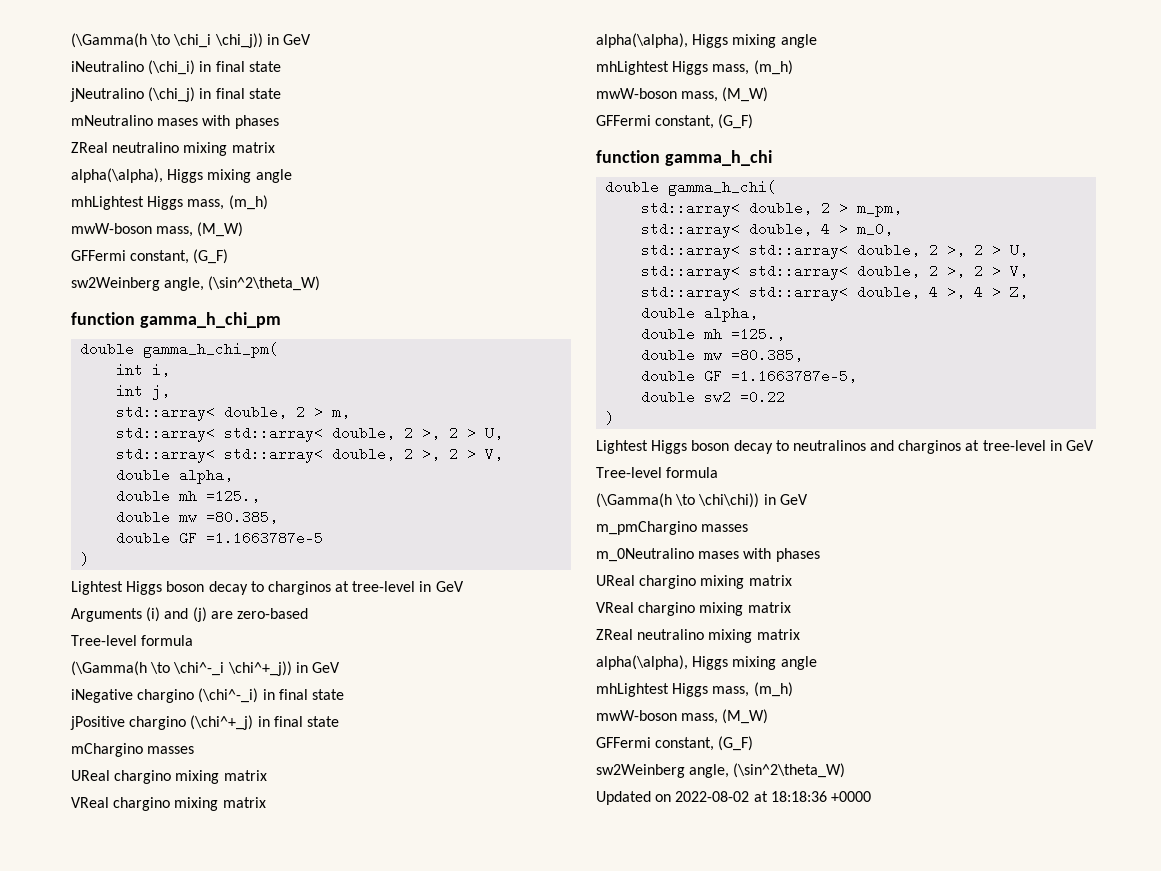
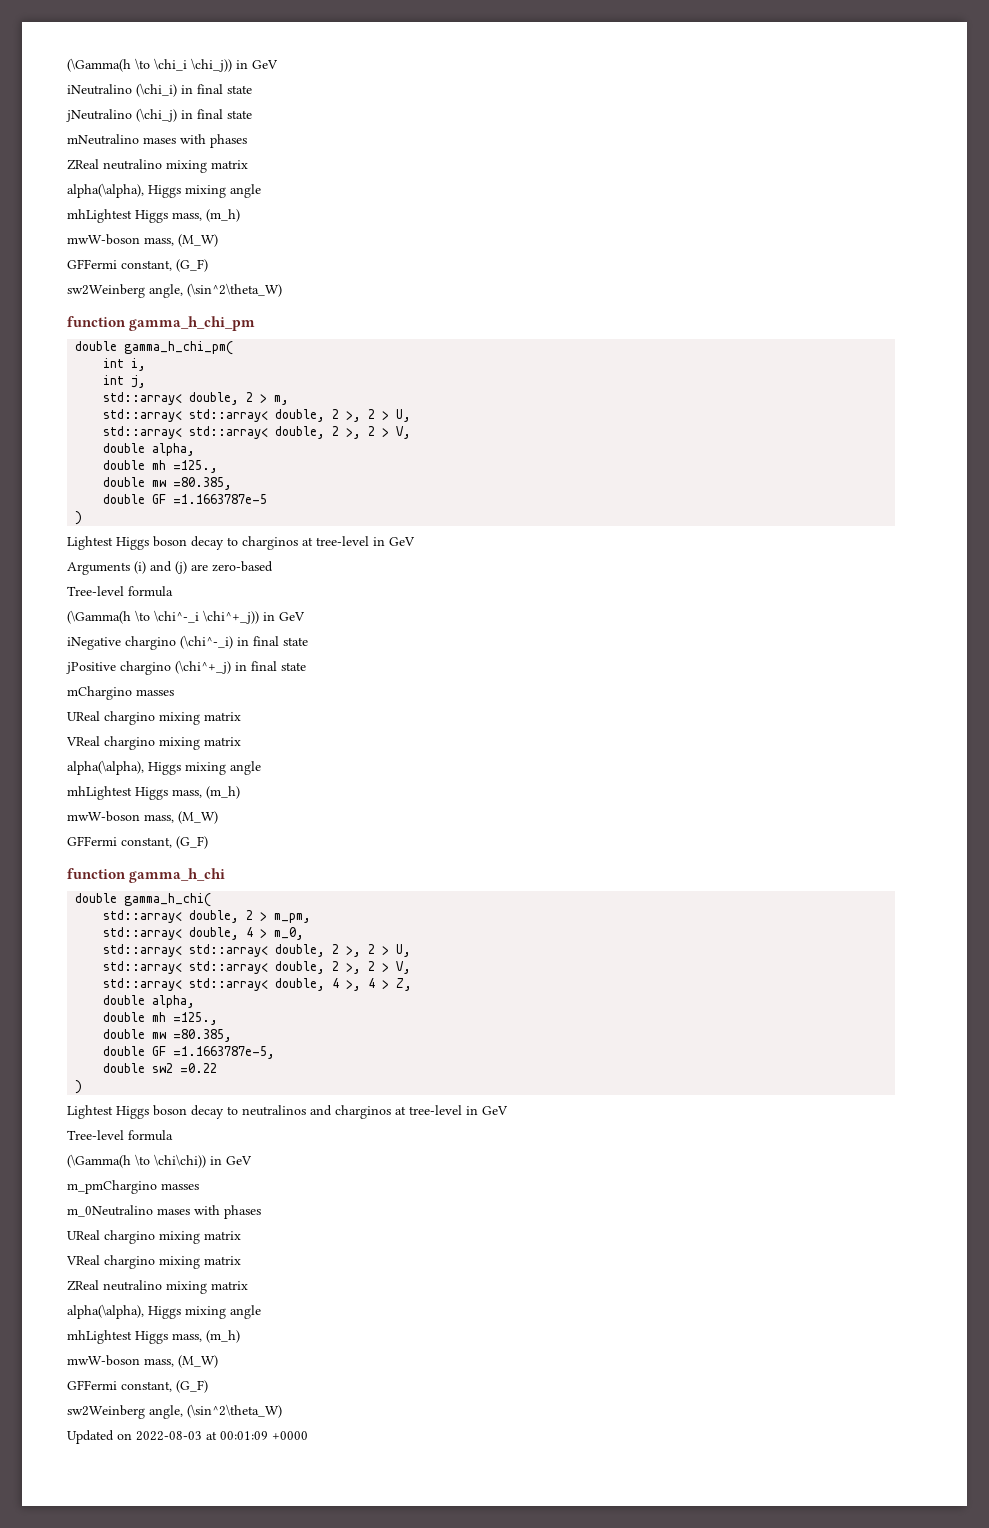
[675,791,827,802] 2022-08-02 at 18:18:36 -> [136,1431,268,1441] 2022-08-03 at 00:01:09

